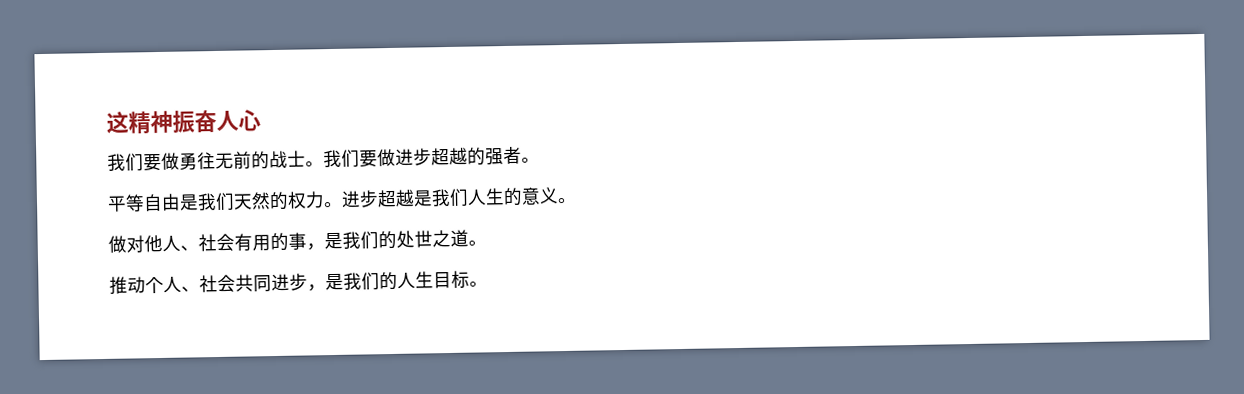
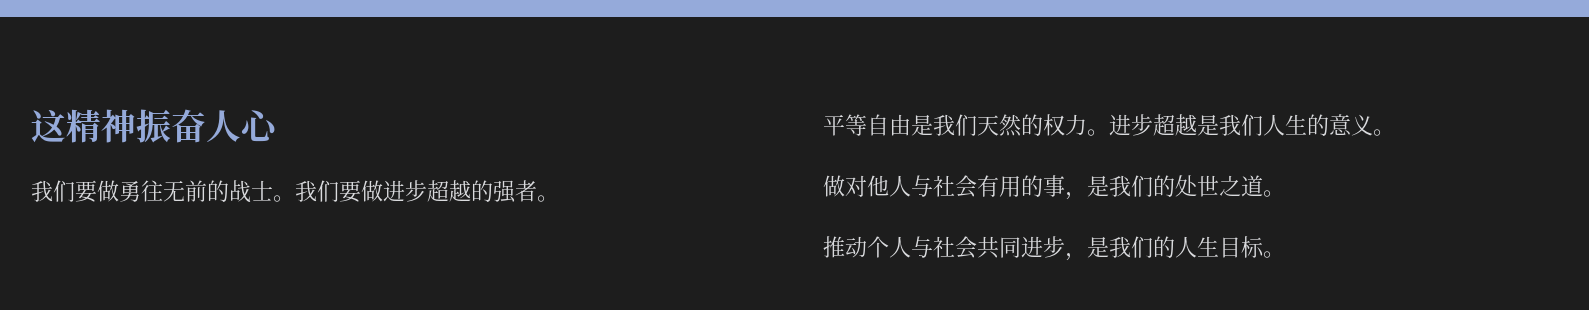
[180,245,199,251] 、 -> [911,175,933,197] 与
[181,286,200,292] 、 -> [911,236,933,258] 与

